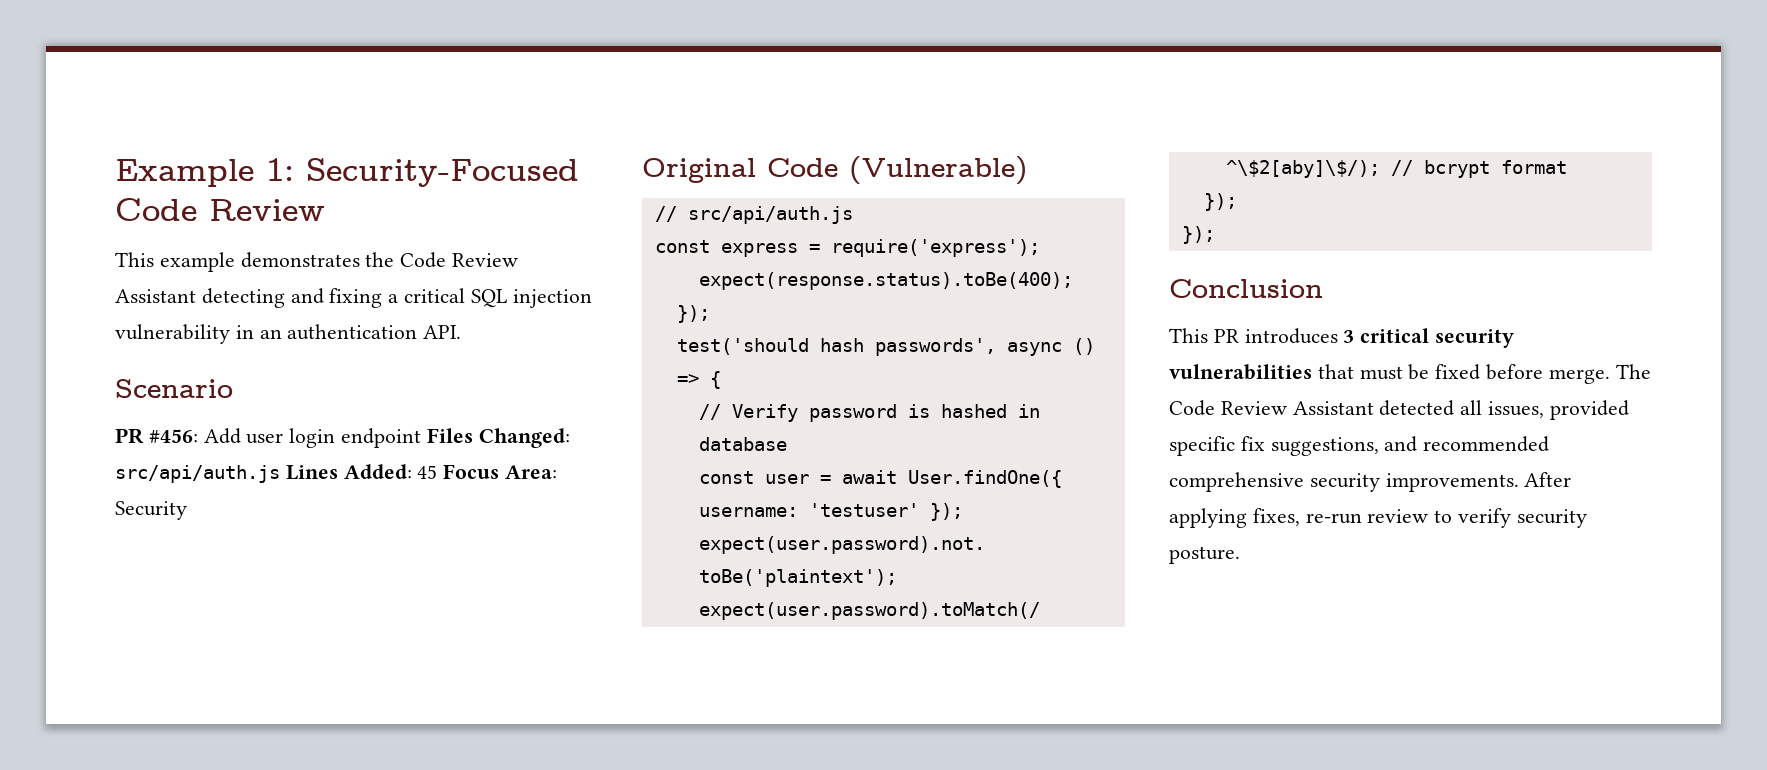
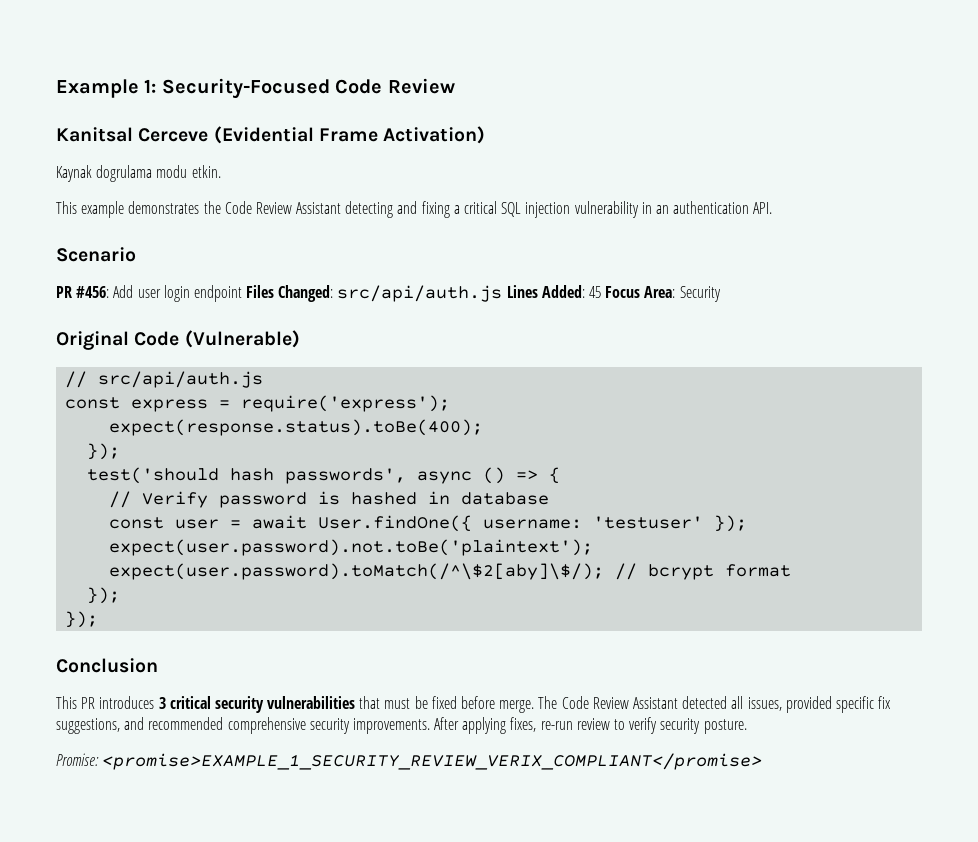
(325, 210) none -> [56,126,486,144] [56,165,221,182] // Kanitsal Cerceve (Evidential Frame Activation) // Kaynak dogrulama modu etkin.
(1240, 555) none -> [56,753,763,770] // Promise: <promise>EXAMPLE_1_SECURITY_REVIEW_VERIX_COMPLIANT</promise>

